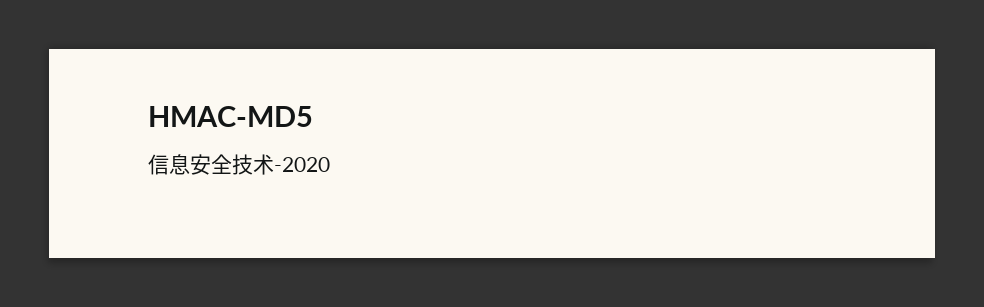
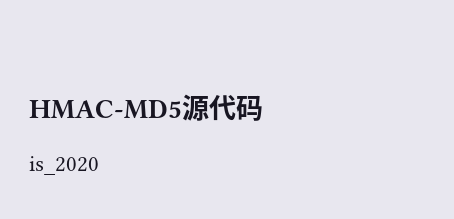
[148,154,330,175] // 信息安全技术-2020 -> [182,94,263,121] [29,156,99,175] 源代码 // is_2020

